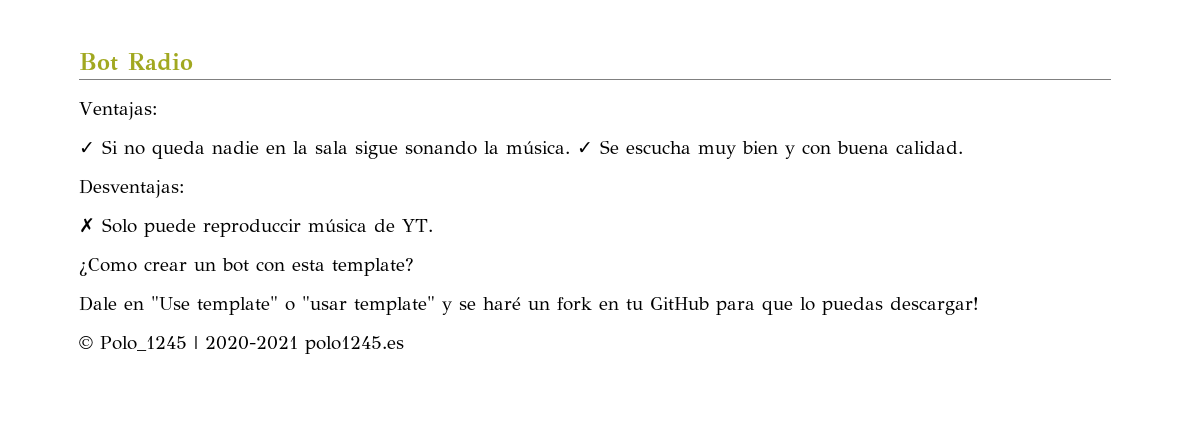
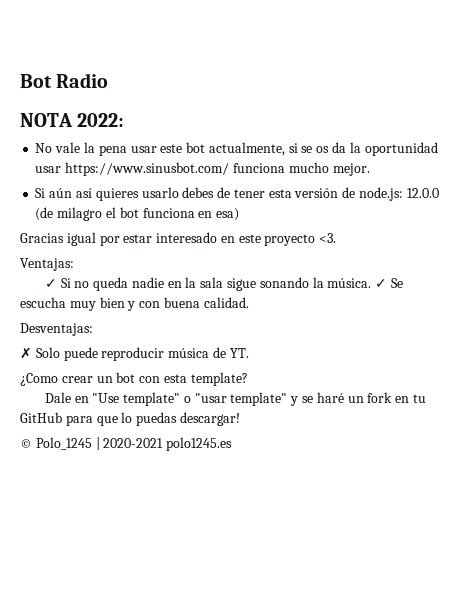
(193, 62) none -> [20,113,125,127] [35,142,438,156] [35,162,370,176] [35,187,439,201] [35,207,240,221] [20,232,337,246] // NOTA 2022: // No vale la pena usar este bot actualmente, si se os da la oportunidad usar https://www.sinusbot.com/ funciona mucho mejor. // Si aún así quieres usarlo debes de tener esta versión de node.js: 12.0.0 (de milagro el bot funciona en esa) // Gracias igual por estar interesado en este proyecto <3.
[203,219,301,237] reproduccir -> [101,347,165,361] reproducir

